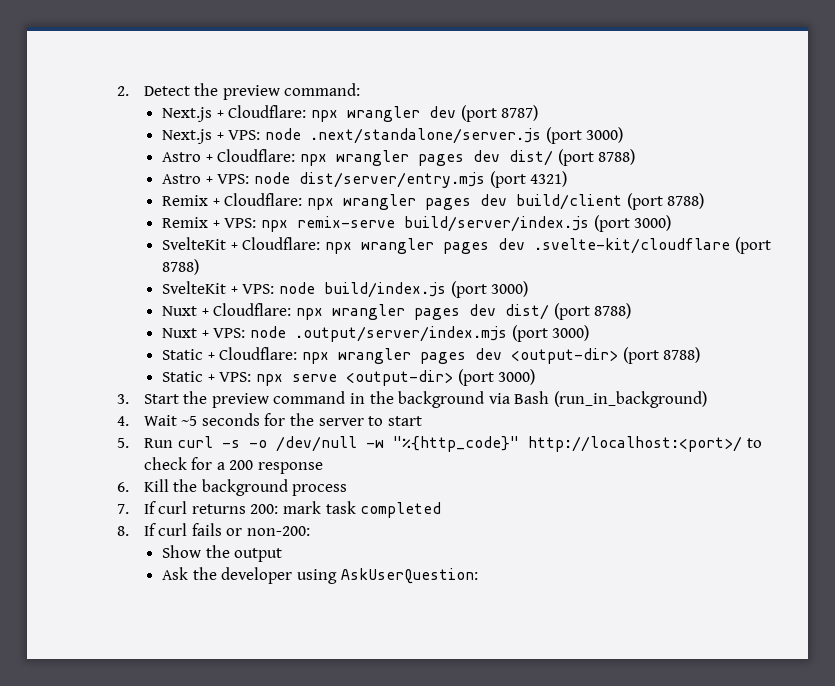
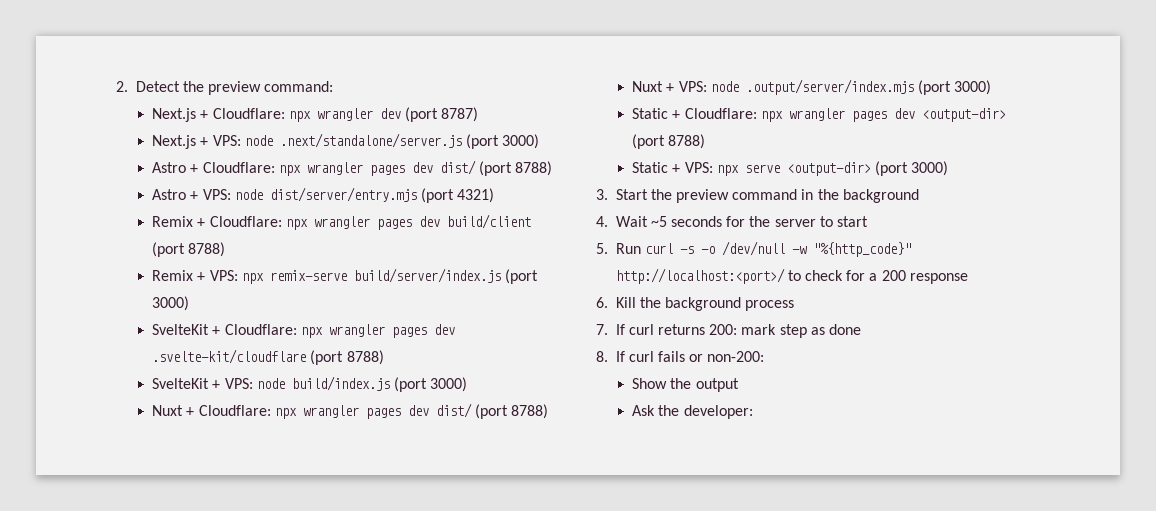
[488,391,707,408] via Bash (run_in_background) -> (919, 196) none
[325,501,442,518] task completed -> [779,324,862,338] step as done
[221,567,478,584] developer using AskUserQuestion: -> [683,405,753,419] developer:

